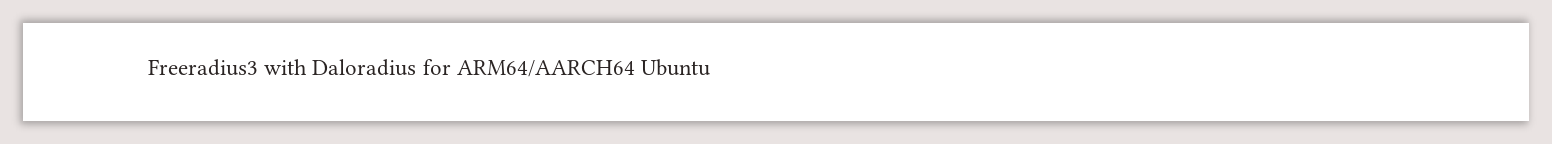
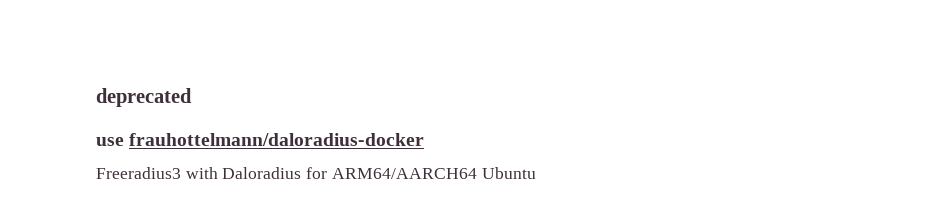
(148, 67) none -> [96,88,192,107] [96,133,425,146] deprecated // use frauhottelmann/daloradius-docker //

